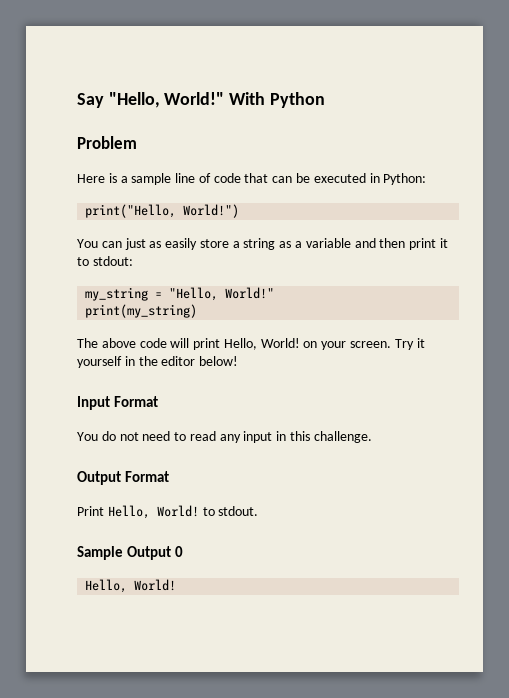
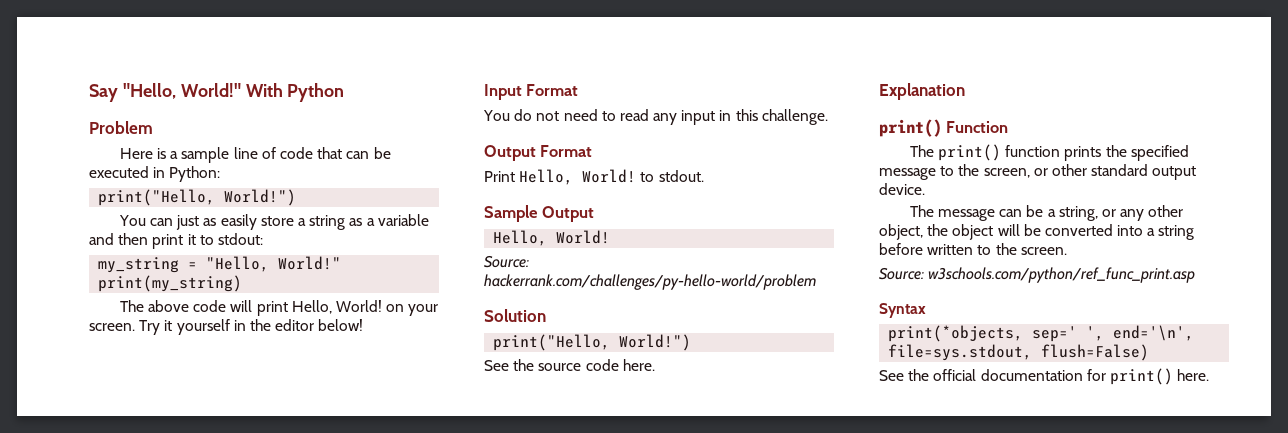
[175,546,184,557] [85,579,177,593] 0 // Hello, World! -> [493,230,611,246] [484,255,529,268] [484,274,816,290] [484,309,546,322] [493,334,692,351] [484,359,655,371] [879,83,965,100] [879,119,1009,137] [909,144,1189,161] [879,164,1197,180] [879,183,925,195] [909,205,1184,221] [879,224,1195,240] [879,243,1067,255] [879,267,1196,283] [879,303,926,318] [888,325,1195,342] [888,344,1150,361] [879,368,1210,385] // Hello, World! // Source: hackerrank.com/challenges/py-hello-world/problem // Solution // print("Hello, World!") // See the source code here. // Explanation // print() Function // The print() function prints the specified message to the screen, or other standard output device. // The message can be a string, or any other object, the object will be converted into a string before written to the screen. // Source: w3schools.com/python/ref_func_print.asp // Syntax // print(*objects, sep=' ', end='\n', file=sys.stdout, flush=False) // See the official documentation for print() here.

